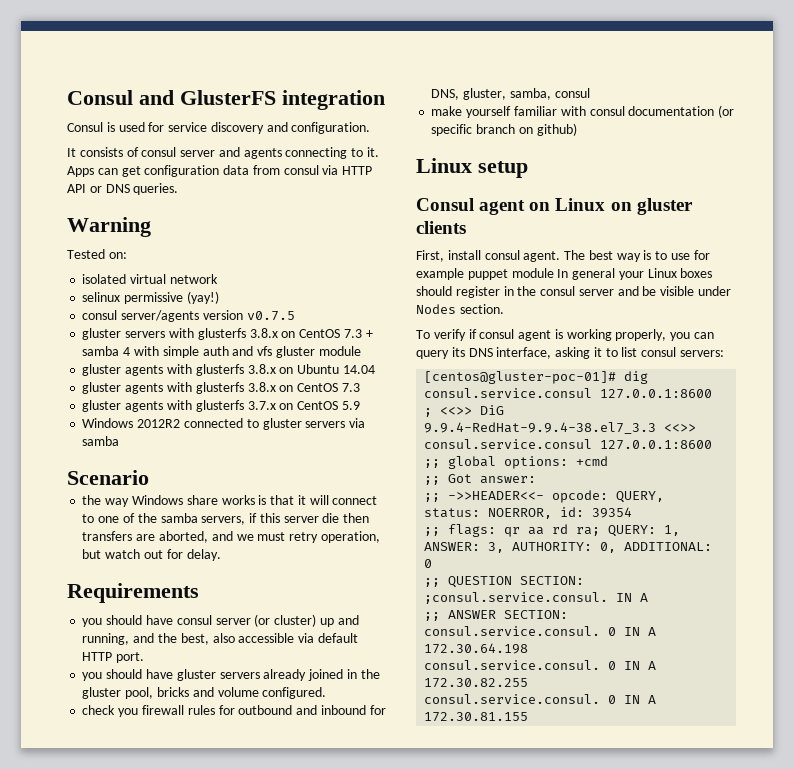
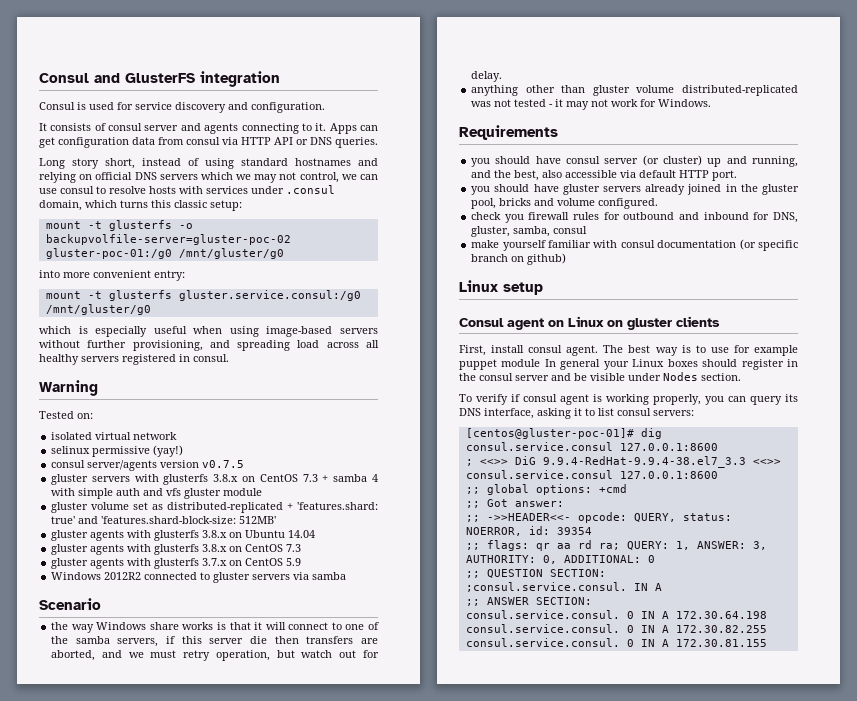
(179, 189) none -> [39,158,378,169] [39,172,379,183] [39,185,335,194] [39,200,242,211] [45,220,193,231] [45,234,291,245] [45,248,284,259] [39,270,185,281] [45,290,361,301] [45,304,151,315] [39,326,378,337] [39,340,379,351] [39,354,229,365] // Long story short, instead of using standard hostnames and relying on official DNS servers which we may not control, we can use consul to resolve hosts with services under .consul domain, which turns this classic setup: // mount -t glusterfs -o backupvolfile-server=gluster-poc-02 gluster-poc-01:/g0 /mnt/gluster/g0 // into more convenient entry: // mount -t glusterfs gluster.service.consul:/g0 /mnt/gluster/g0 // which is especially useful when using image-based servers without further provisioning, and spreading load across all healthy servers registered in consul.
(361, 351) none -> [51,502,378,513] [51,516,277,524] // gluster volume set as distributed-replicated + 'features.shard: true' and 'features.shard-block-size: 512MB'
(221, 555) none -> [471,85,798,96] [471,99,712,110] // anything other than gluster volume distributed-replicated was not tested - it may not work for Windows.

